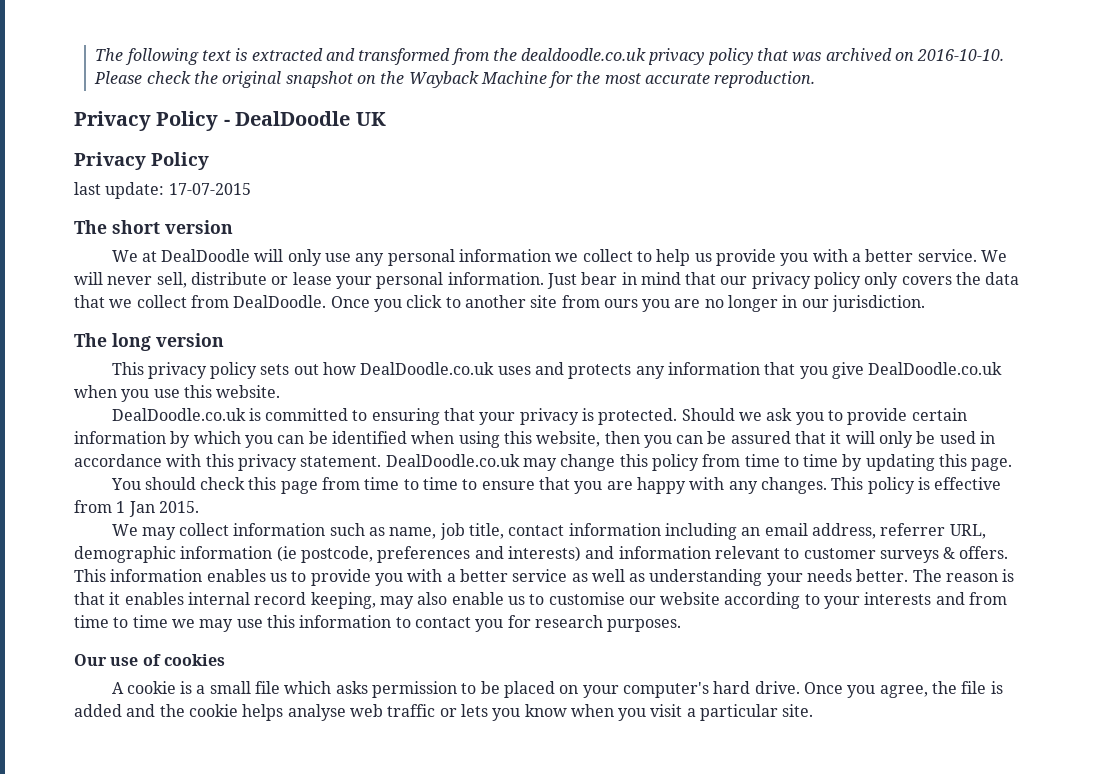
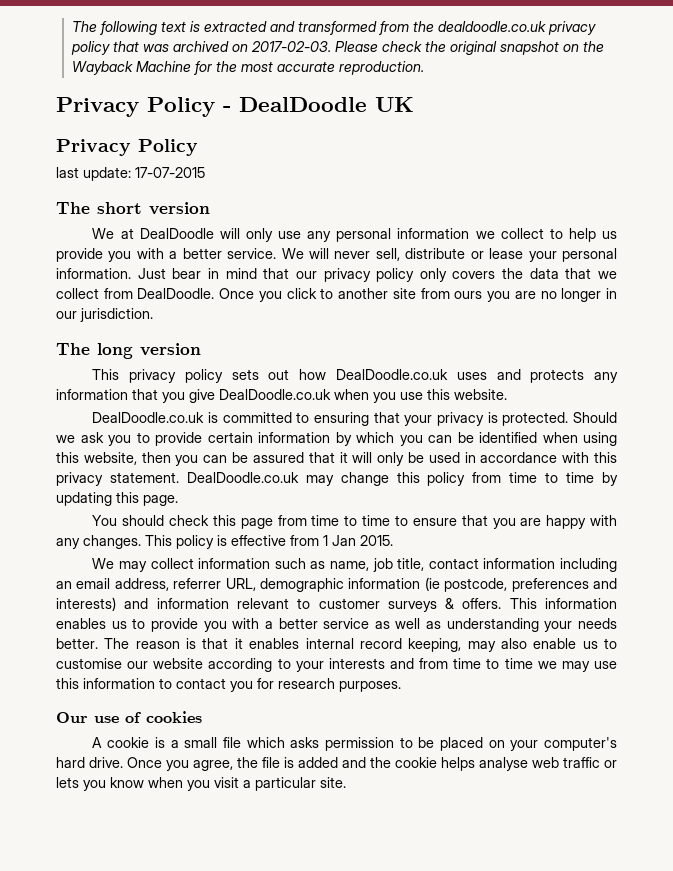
[917,49,1005,61] 2016-10-10. -> [251,41,332,52] 2017-02-03.

